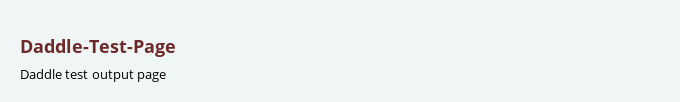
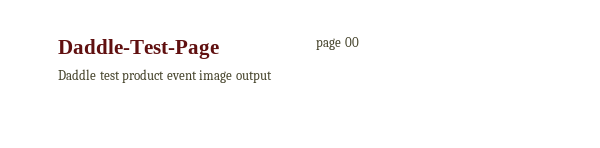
(89, 74) none -> [122,69,233,83] product event image
(167, 77) none -> [344,37,359,47] 00

